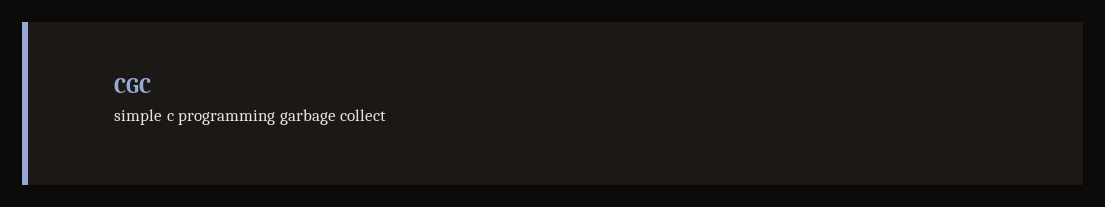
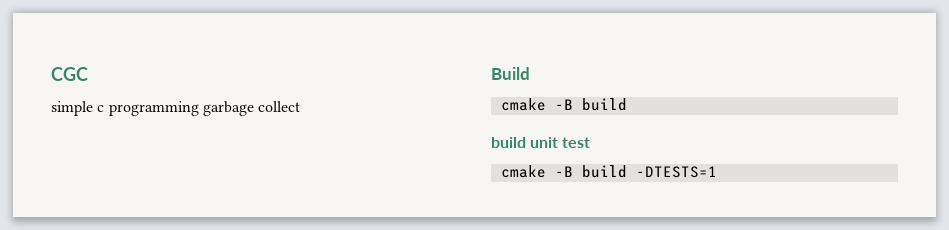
(387, 115) none -> [491,67,530,80] [500,98,627,111] [491,137,591,148] [500,165,717,178] // Build // cmake -B build // build unit test // cmake -B build -DTESTS=1

